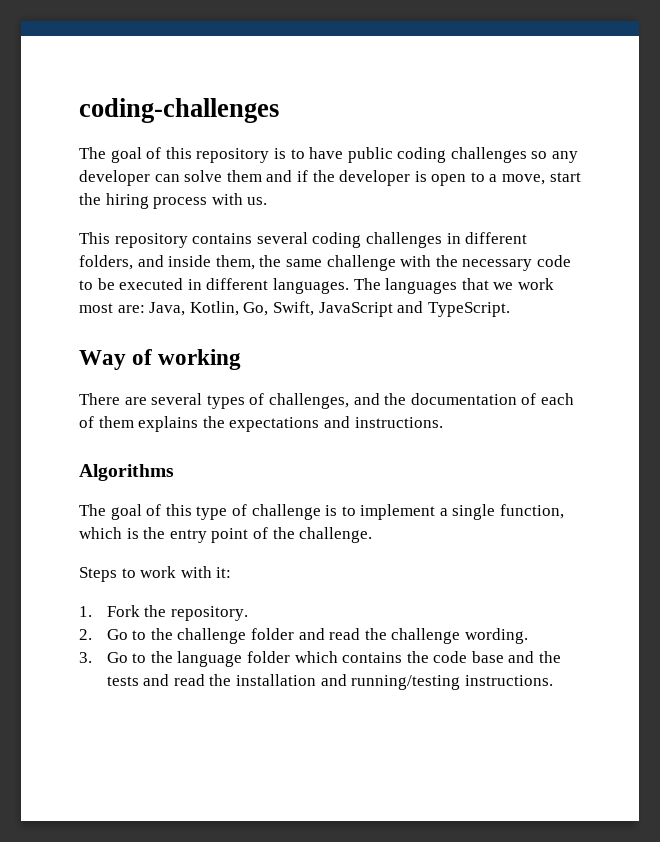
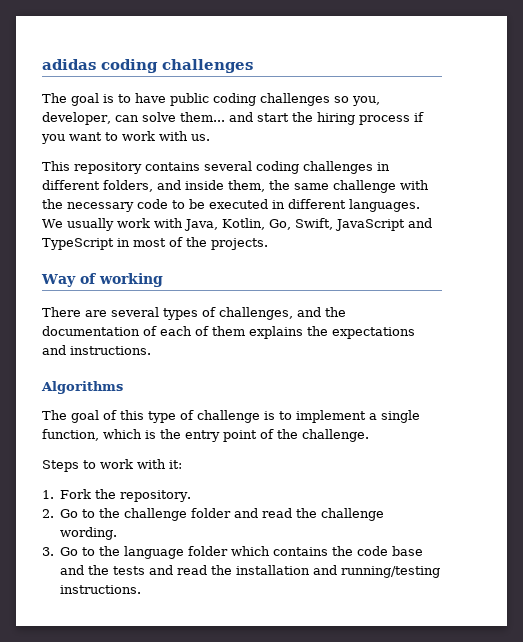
[79,98,279,123] [79,147,270,163] coding-challenges // The goal of this repository -> [42,59,253,73] [42,93,99,106] adidas coding challenges // The goal
[552,151,579,163] [79,170,581,186] [79,193,208,209] any developer can solve them and if the developer is open to a move, start the hiring process -> [352,96,380,106] [42,112,424,125] [41,131,155,144] you, developer, can solve them... and start the hiring process if you want to work
[353,278,554,294] [79,303,145,313] The languages that we work most are: -> [42,218,183,231] We usually work with
[427,302,510,317] TypeScript. -> [42,237,268,250] TypeScript in most of the projects.

